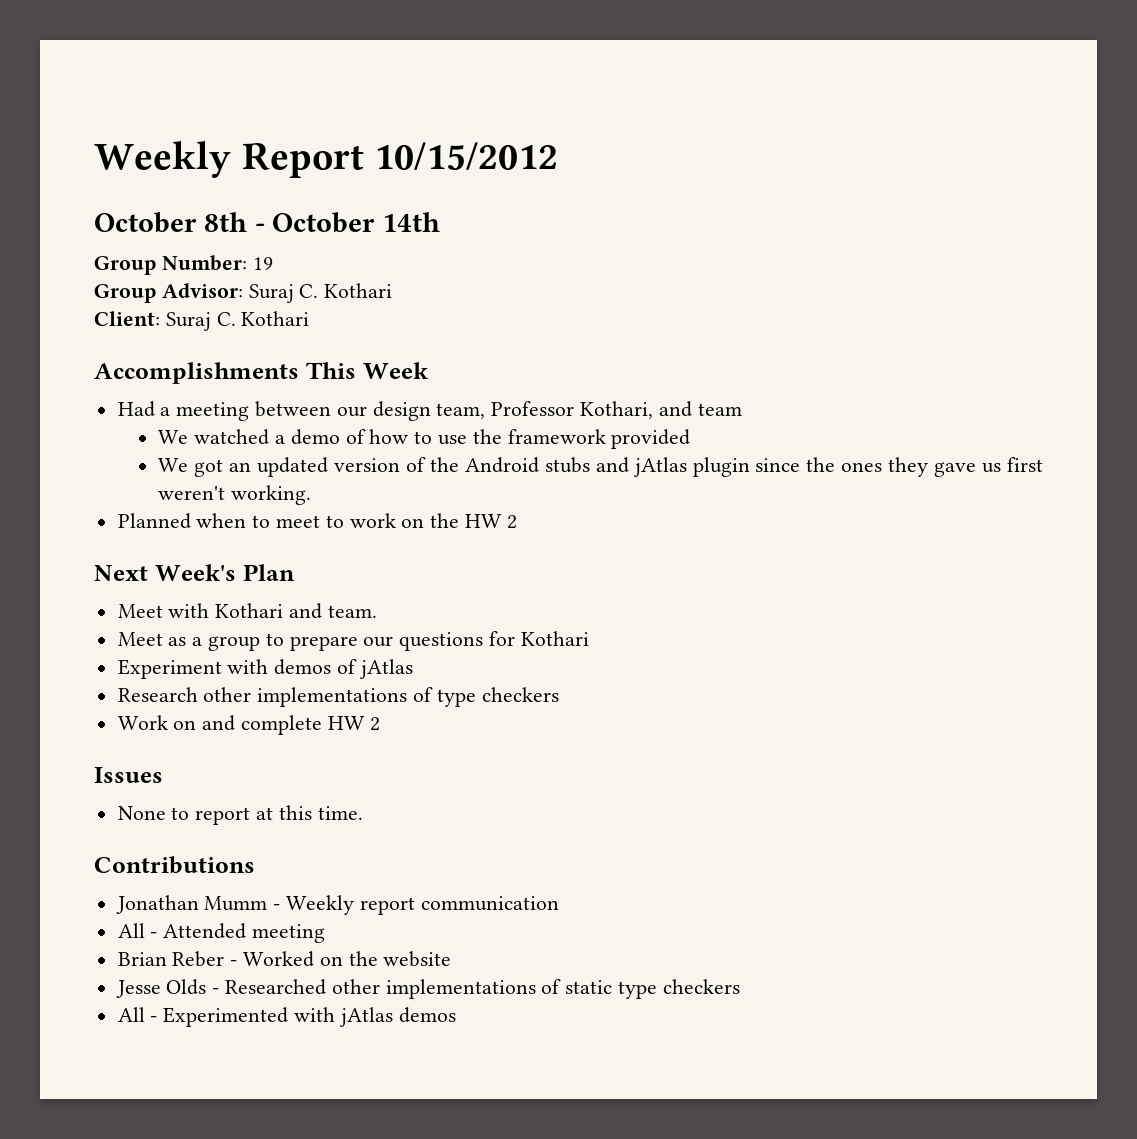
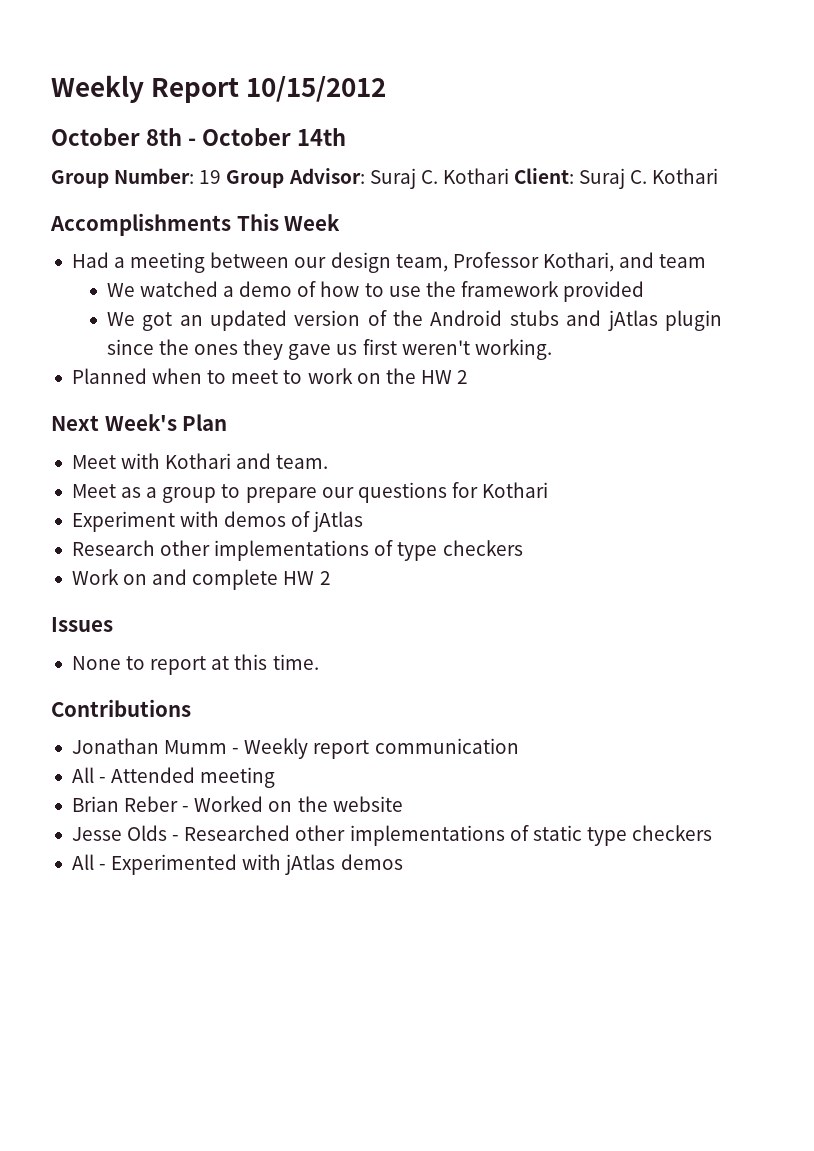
(273, 263) // -> (222, 177) none
(393, 290) // -> (509, 176) none

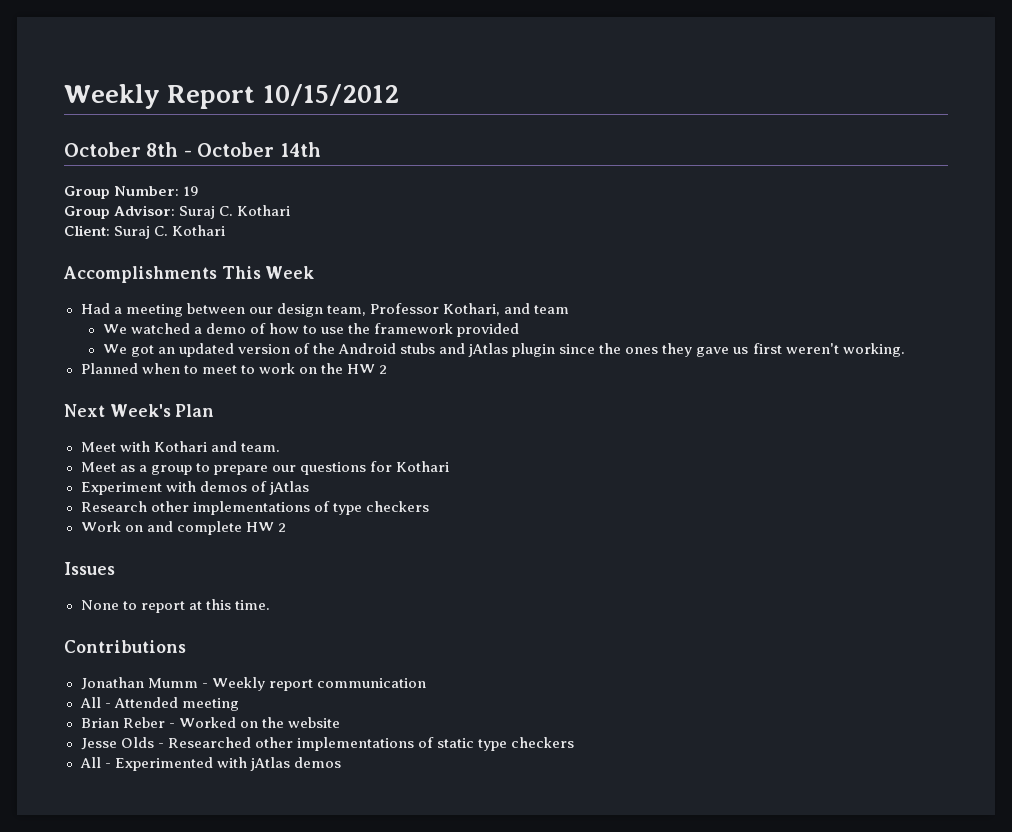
(222, 177) none -> (200, 191) //
(509, 176) none -> (291, 210) //

